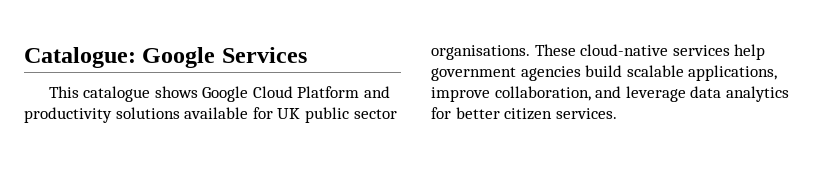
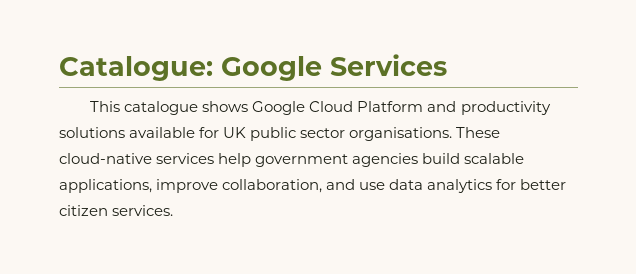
[625,86,686,102] leverage -> [359,182,386,190] use

